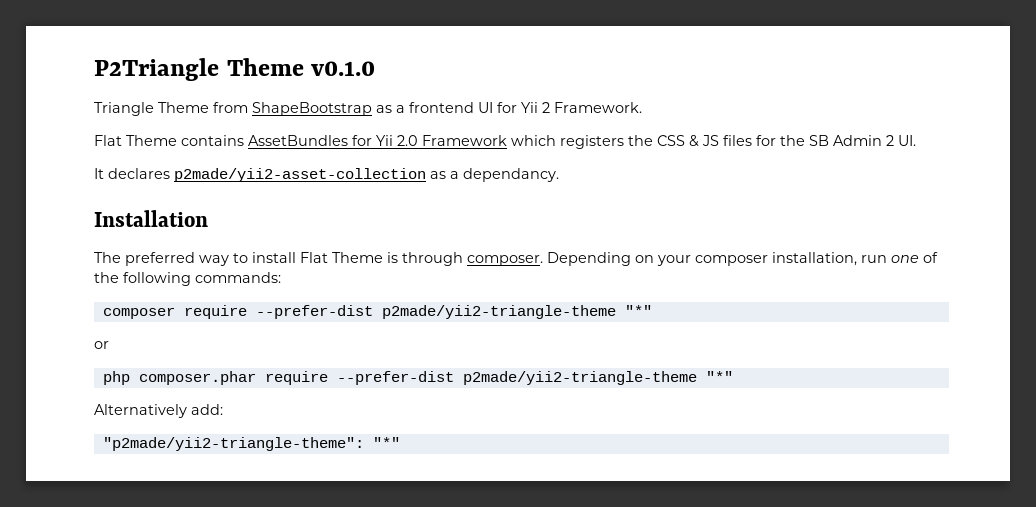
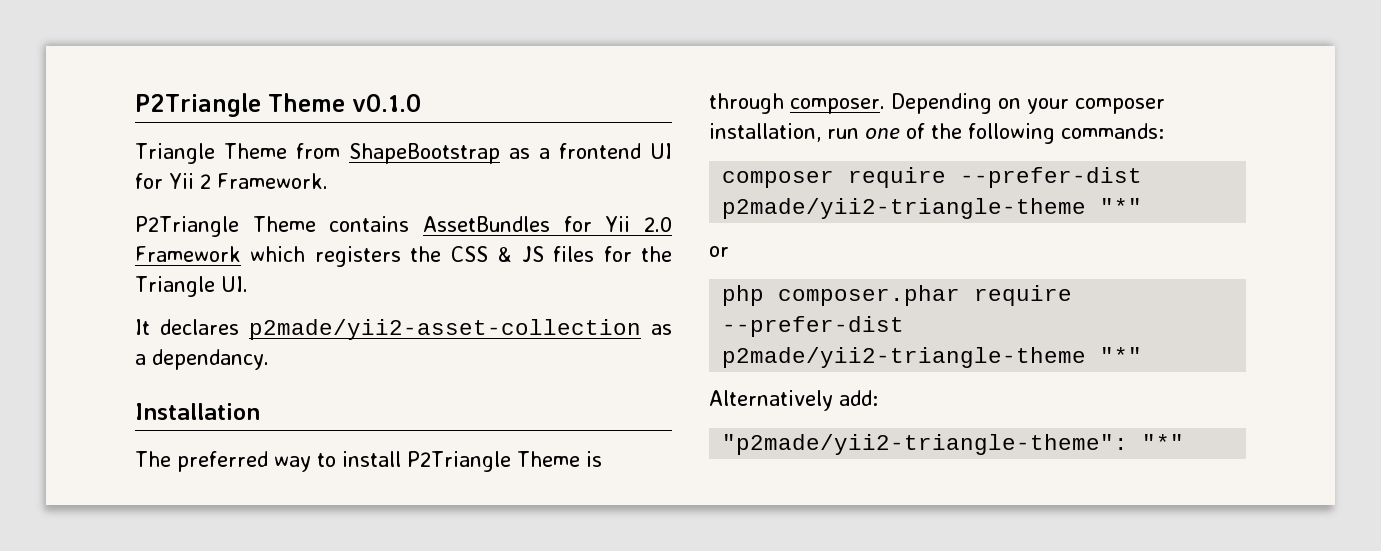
[94,135,122,146] Flat -> [135,216,239,237] P2Triangle
[809,135,894,146] SB Admin 2 -> [135,276,215,297] Triangle
[300,252,328,263] Flat -> [407,451,511,472] P2Triangle

